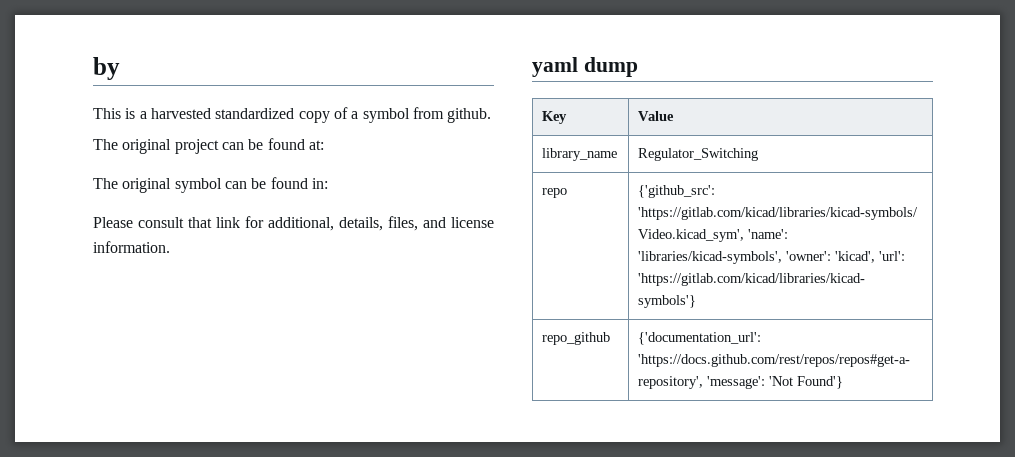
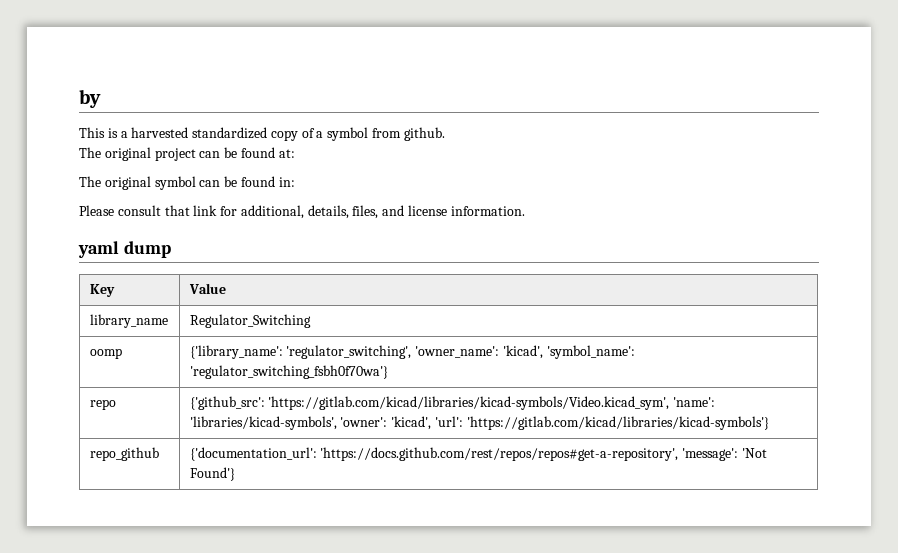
(759, 154) none -> [89,348,122,359] [189,345,635,359] [189,365,388,379] // oomp | {'library_name': 'regulator_switching', 'owner_name': 'kicad', 'symbol_name': 'regulator_switching_fsbh0f70wa'}

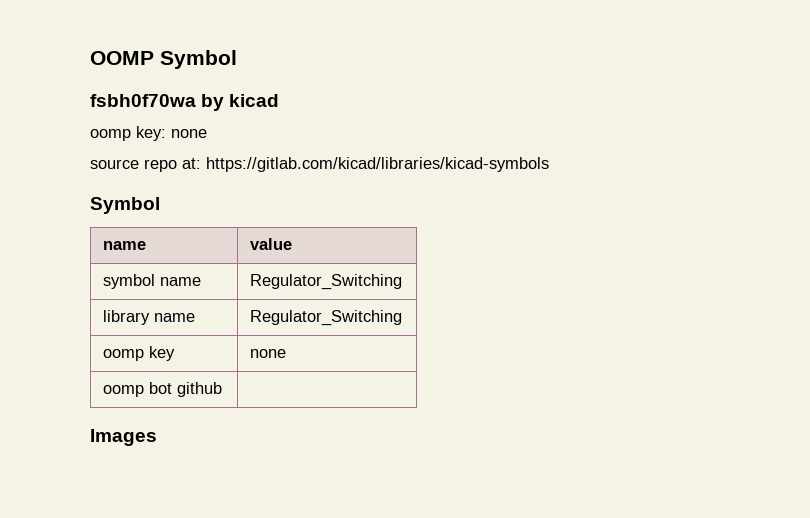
[79,89,101,108] [79,127,445,141] [79,147,295,161] [79,176,295,190] [79,205,525,219] [78,241,171,258] [89,284,115,297] [188,283,226,294] [89,314,168,328] [189,314,311,328] [89,348,122,359] [189,345,635,359] [189,365,388,379] [89,399,116,410] [189,396,716,410] [189,416,769,430] [89,447,159,461] [189,447,767,461] [189,467,235,481] by // This is a harvested standardized copy of a symbol from github. // The original project can be found at: // The original symbol can be found in: // Please consult that link for additional, details, files, and license information. // yaml dump // Key | Value // library_name | Regulator_Switching // oomp | {'library_name': 'regulator_switching', 'owner_name': 'kicad', 'symbol_name': 'regulator_switching_fsbh0f70wa'} // repo | {'github_src': 'https://gitlab.com/kicad/libraries/kicad-symbols/Video.kicad_sym', 'name': 'libraries/kicad-symbols', 'owner': 'kicad', 'url': 'https://gitlab.com/kicad/libraries/kicad-symbols'} // repo_github | {'documentation_url': 'https://docs.github.com/rest/repos/repos#get-a-repository', 'message': 'Not Found'} -> [90,50,237,69] [90,94,280,111] [90,126,207,141] [90,157,549,172] [90,197,160,214] [103,241,147,250] [250,238,293,250] [103,274,202,289] [250,274,403,290] [103,310,196,325] [250,310,403,326] [103,346,176,361] [250,349,287,358] [103,382,223,397] [90,429,157,446] OOMP Symbol // fsbh0f70wa by kicad // oomp key: none // source repo at: https://gitlab.com/kicad/libraries/kicad-symbols // Symbol // name | value // symbol name | Regulator_Switching // library name | Regulator_Switching // oomp key | none // oomp bot github | // Images

